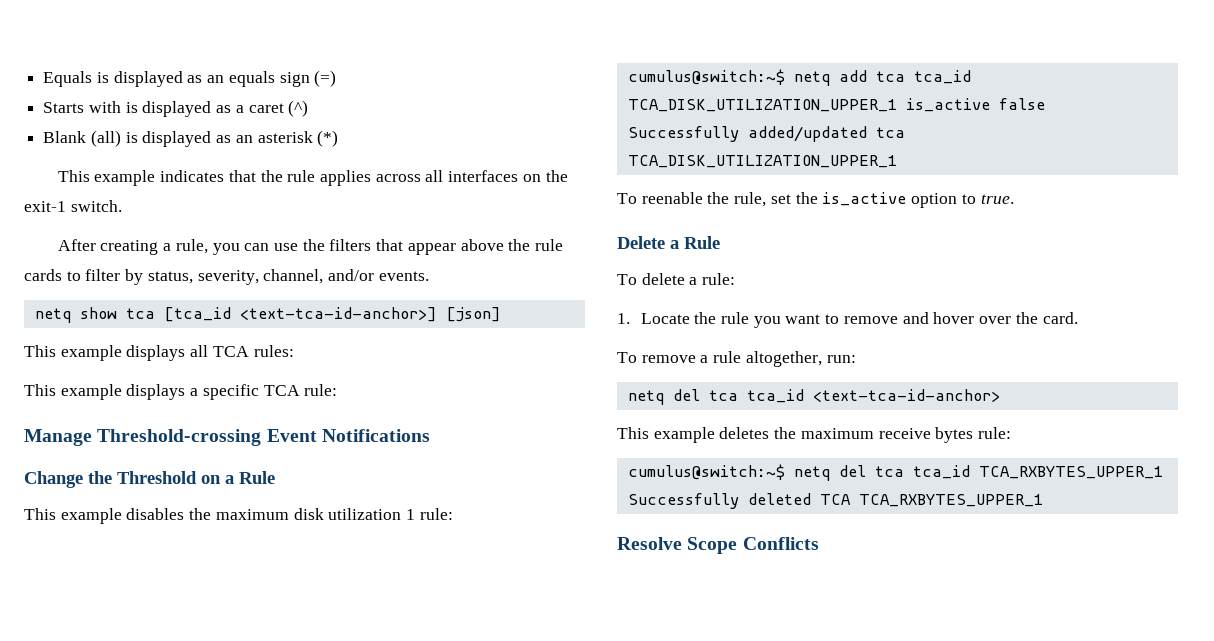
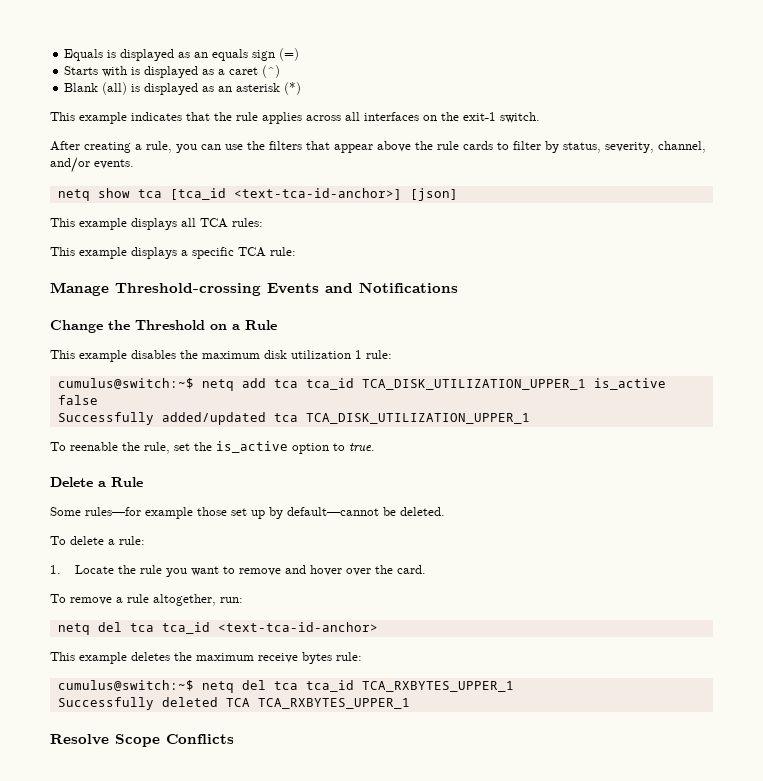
[266,429,317,442] Event -> [267,283,353,294] Events and
(720, 242) none -> [50,507,445,519] // Some rules—for example those set up by default—cannot be deleted.

